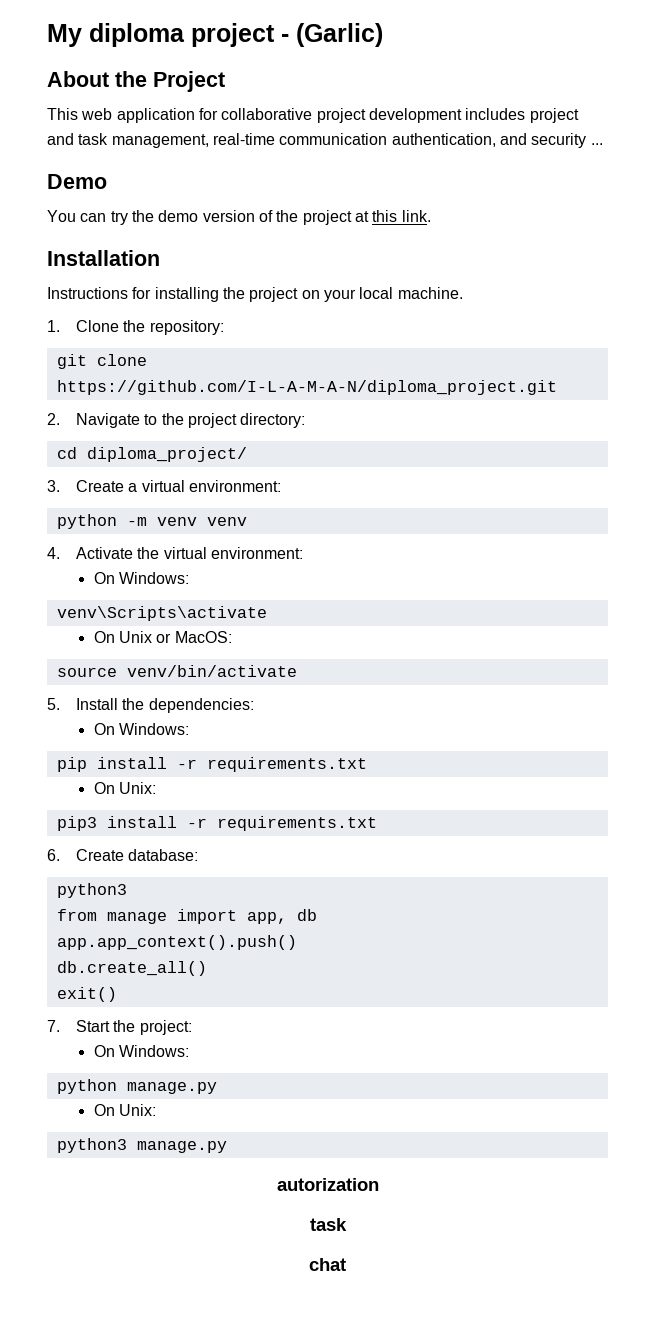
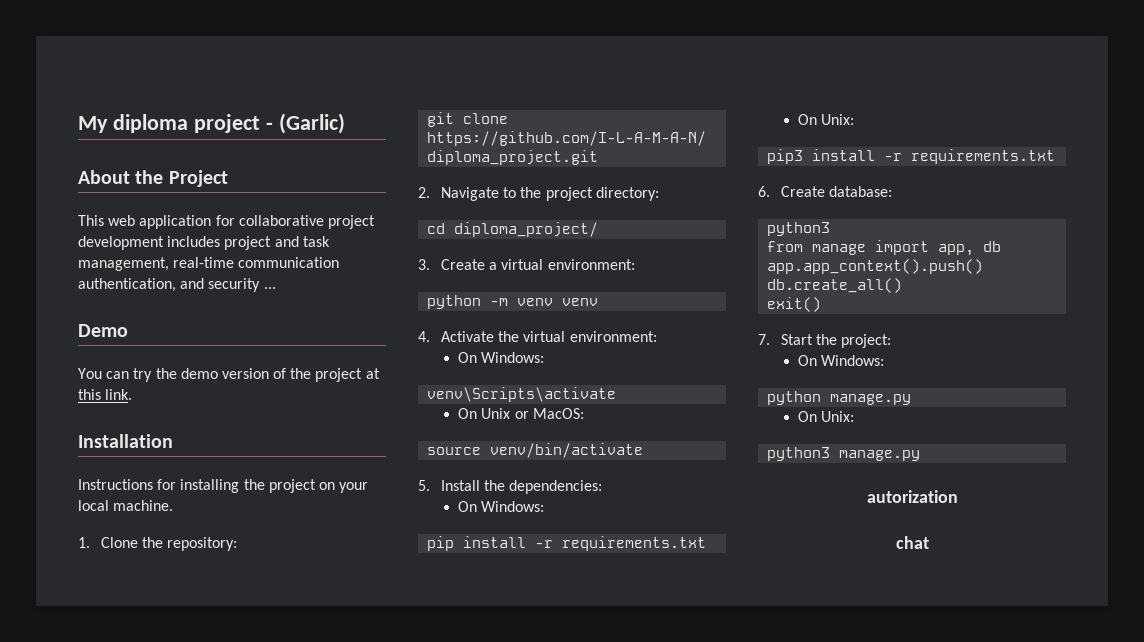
[309,1218,347,1231] // task -> (958, 496) none

